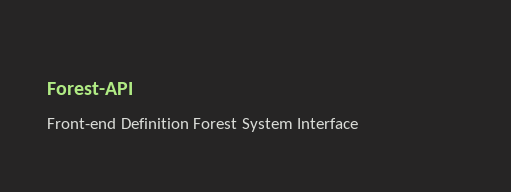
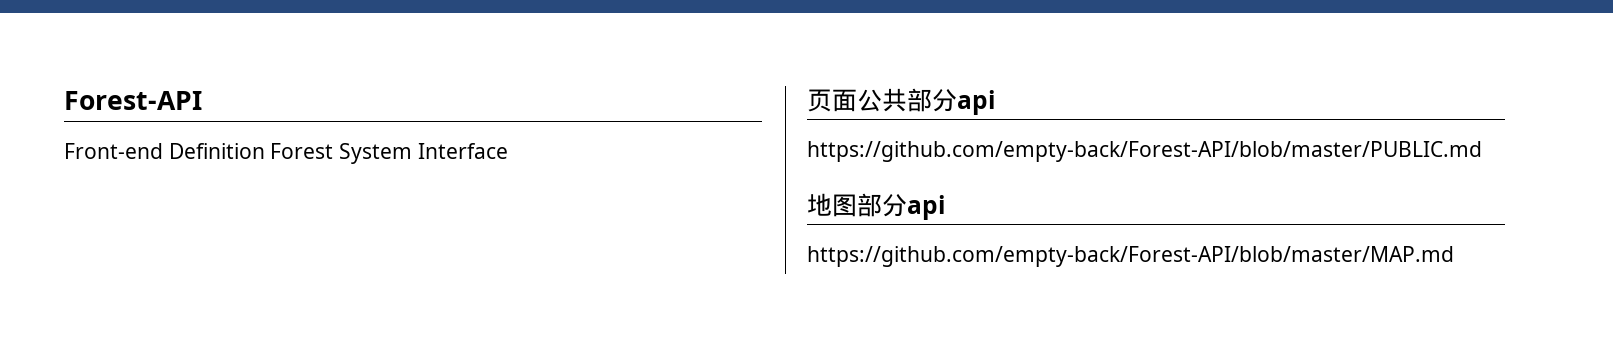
(359, 123) none -> [807,88,995,115] [807,141,1482,162] [807,193,945,220] [807,246,1454,267] // 页面公共部分api // https://github.com/empty-back/Forest-API/blob/master/PUBLIC.md // 地图部分api // https://github.com/empty-back/Forest-API/blob/master/MAP.md

